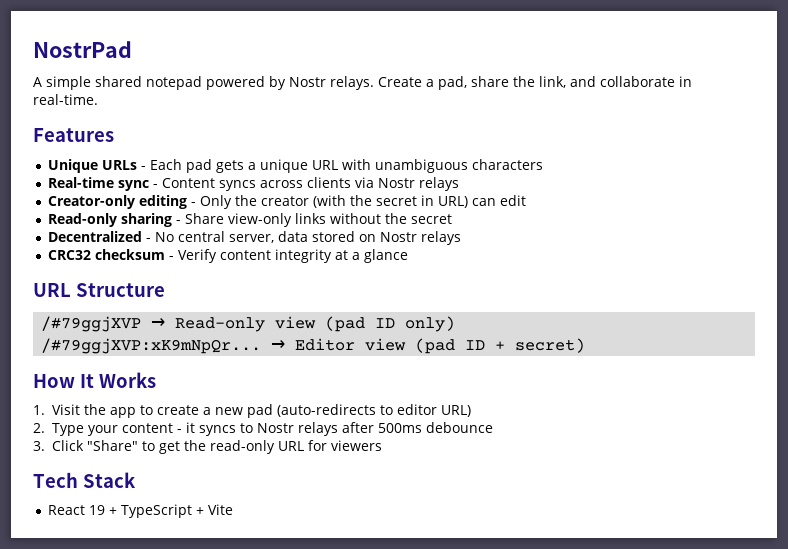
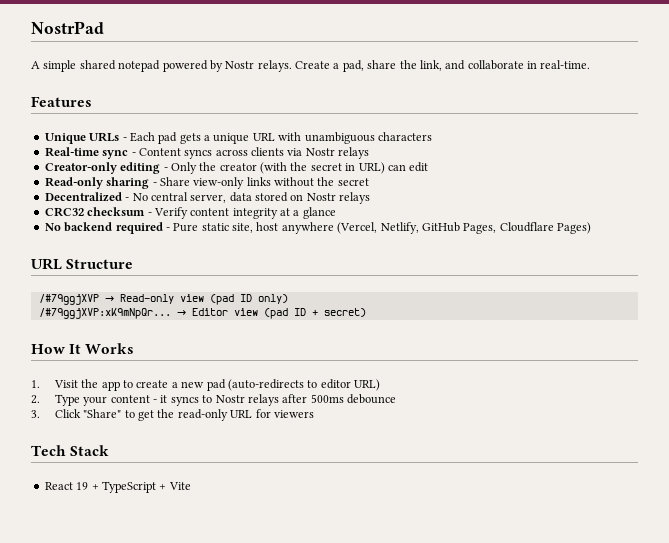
(409, 256) none -> [44,222,591,234] // No backend required - Pure static site, host anywhere (Vercel, Netlify, GitHub Pages, Cloudflare Pages)

